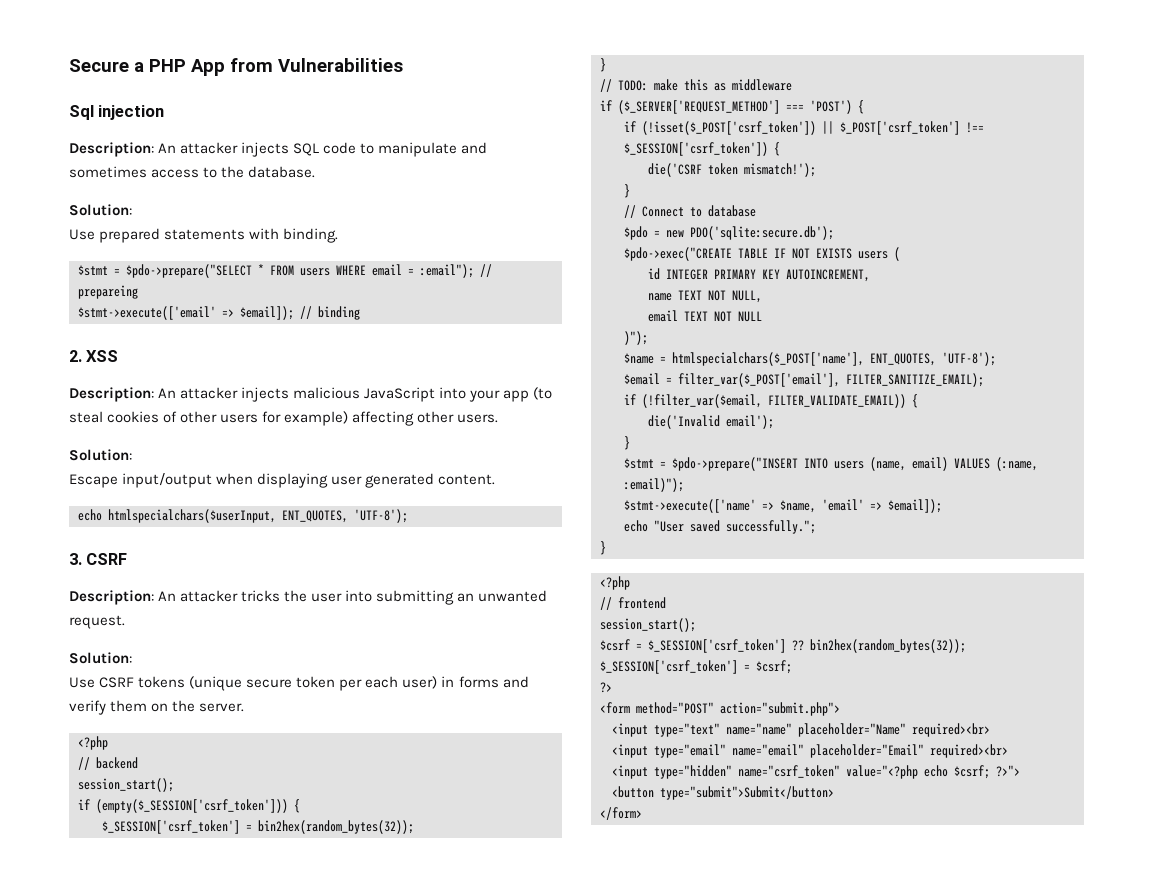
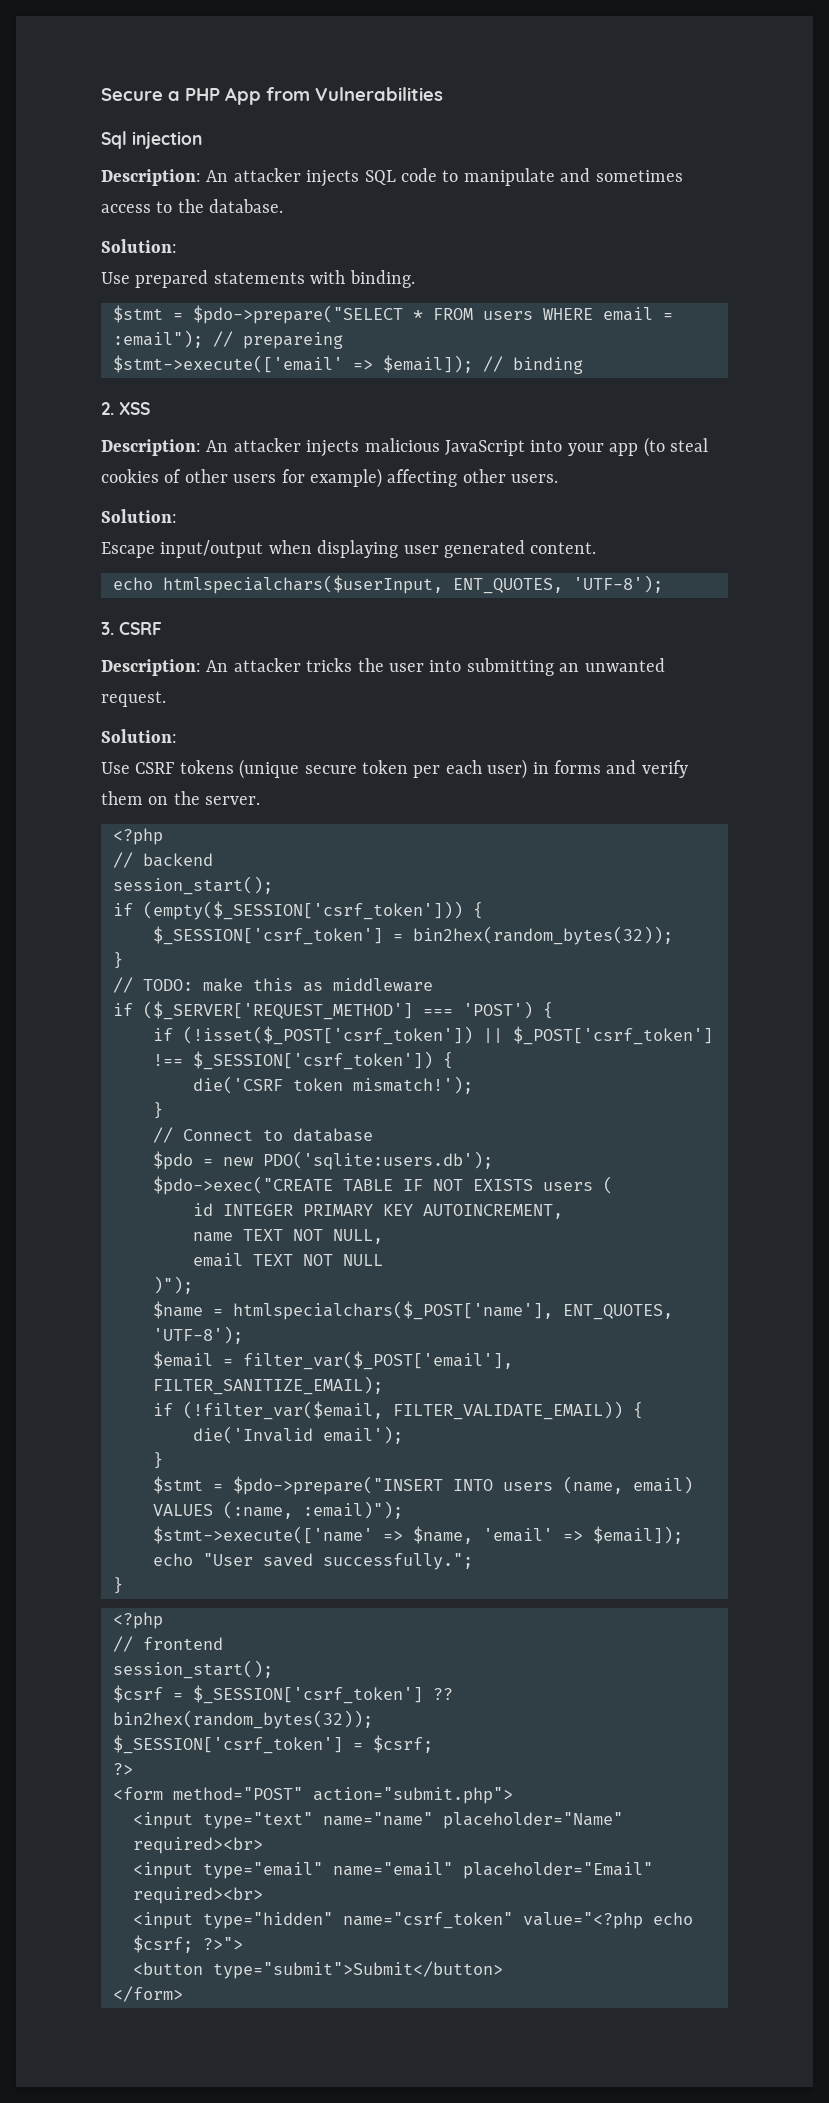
[690,226,834,240] PDO('sqlite:secure.db'); -> [263,1151,493,1170] PDO('sqlite:users.db');

